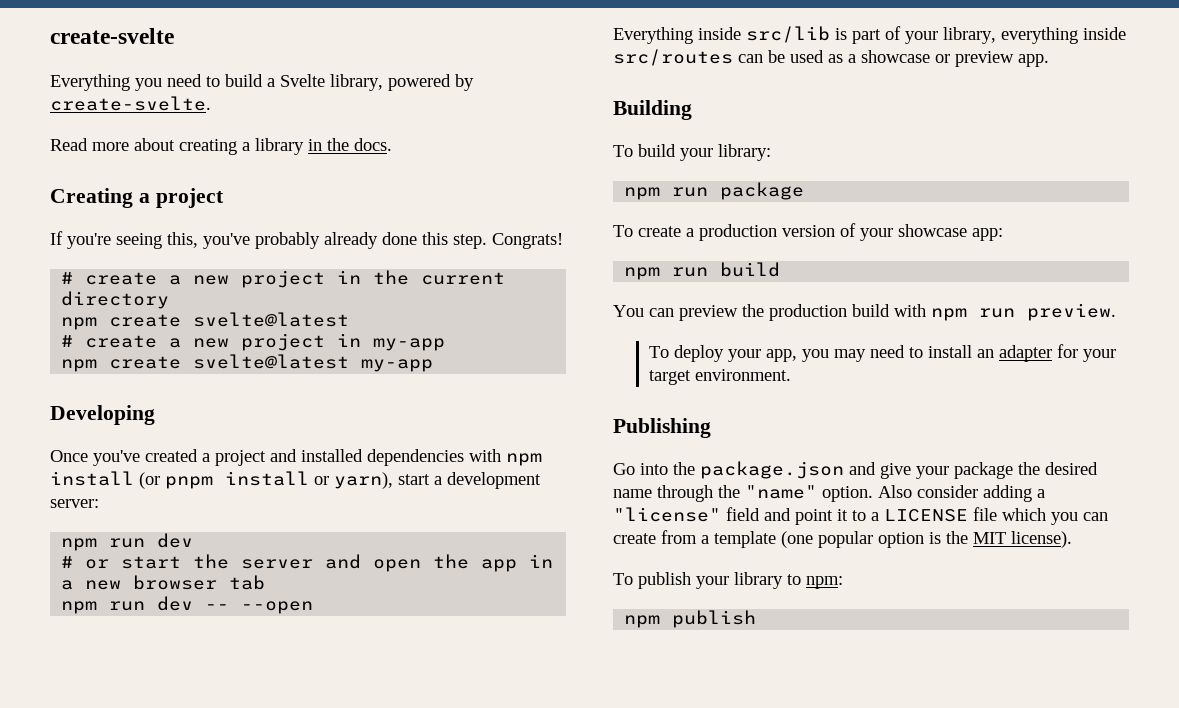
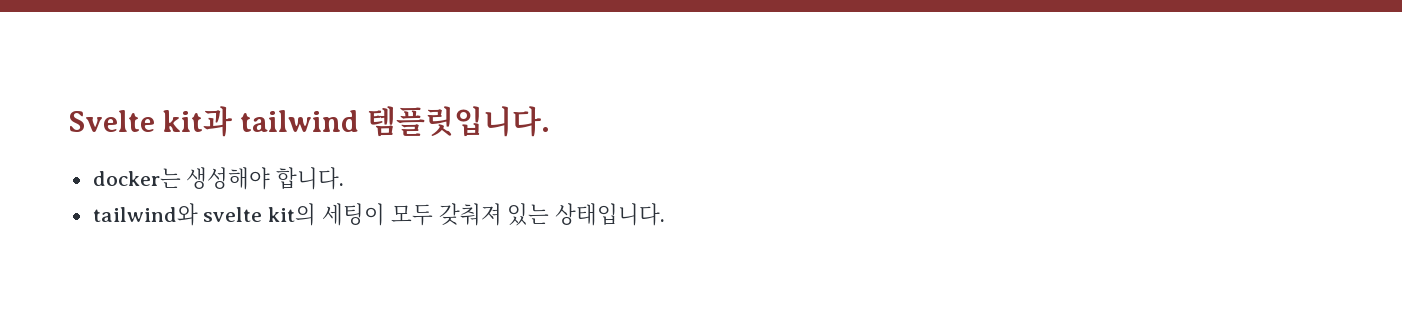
[50,28,174,44] [50,74,474,91] [50,96,211,111] [50,138,392,155] [50,188,224,208] [50,231,563,249] [61,270,506,288] [61,291,170,309] [61,312,350,330] [61,333,446,351] [61,354,434,372] [50,405,155,425] [50,449,542,466] [50,471,541,489] [50,499,99,508] [61,533,194,551] [61,554,554,572] [61,575,266,590] [61,596,314,614] [613,26,1126,44] [613,49,1049,67] [613,100,692,120] [613,144,771,161] [624,182,805,200] [613,223,1003,241] [624,262,781,280] [613,303,1116,321] [649,344,1117,362] [649,369,792,385] [613,418,711,438] [613,461,1098,479] [613,485,1045,502] [613,507,1108,525] [613,530,1072,548] [613,572,843,589] [624,610,757,628] create-svelte // Everything you need to build a Svelte library, powered by create-svelte. // Read more about creating a library in the docs. // Creating a project // If you're seeing this, you've probably already done this step. Congrats! // # create a new project in the current directory // npm create svelte@latest // # create a new project in my-app // npm create svelte@latest my-app // Developing // Once you've created a project and installed dependencies with npm install (or pnpm install or yarn), start a development server: // npm run dev // # or start the server and open the app in a new browser tab // npm run dev -- --open // Everything inside src/lib is part of your library, everything inside src/routes can be used as a showcase or preview app. // Building // To build your library: // npm run package // To create a production version of your showcase app: // npm run build // You can preview the production build with npm run preview. // To deploy your app, you may need to install an adapter for your target environment. // Publishing // Go into the package.json and give your package the desired name through the "name" option. Also consider adding a "license" field and point it to a LICENSE file which you can create from a template (one popular option is the MIT license). // To publish your library to npm: // npm publish -> [69,106,551,137] [92,167,345,190] [92,203,666,226] Svelte kit과 tailwind 템플릿입니다. // docker는 생성해야 합니다. // tailwind와 svelte kit의 세팅이 모두 갖춰져 있는 상태입니다.

